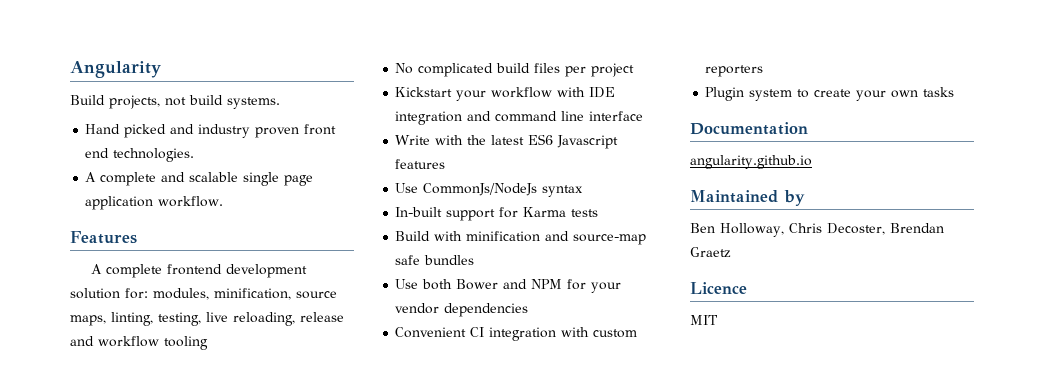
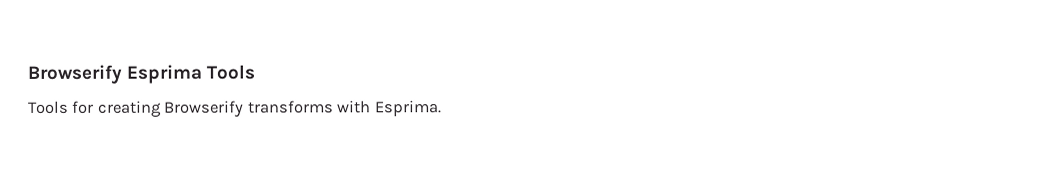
[70,61,161,78] [70,95,280,109] [85,124,337,138] [85,148,195,162] [85,172,314,186] [85,196,224,210] [70,231,137,244] [90,264,307,278] [70,288,337,300] [70,312,344,326] [70,336,208,350] [395,63,635,77] [395,87,616,101] [395,111,644,125] [395,134,619,149] [395,159,446,169] [395,183,584,197] [395,207,599,221] [395,231,647,245] [395,255,475,265] [395,279,622,293] [395,303,529,317] [395,327,638,341] [705,65,764,77] [705,87,955,101] [690,122,808,135] [690,155,812,169] [690,190,805,206] [690,223,944,237] [690,247,731,258] [690,282,747,294] [690,315,718,325] Angularity // Build projects, not build systems. // Hand picked and industry proven front end technologies. // A complete and scalable single page application workflow. // Features // A complete frontend development solution for: modules, minification, source maps, linting, testing, live reloading, release and workflow tooling // No complicated build files per project // Kickstart your workflow with IDE integration and command line interface // Write with the latest ES6 Javascript features // Use CommonJs/NodeJs syntax // In-built support for Karma tests // Build with minification and source-map safe bundles // Use both Bower and NPM for your vendor dependencies // Convenient CI integration with custom reporters // Plugin system to create your own tasks // Documentation // angularity.github.io // Maintained by // Ben Holloway, Chris Decoster, Brendan Graetz // Licence // MIT -> [27,64,256,84] [28,100,442,118] Browserify Esprima Tools // Tools for creating Browserify transforms with Esprima.

